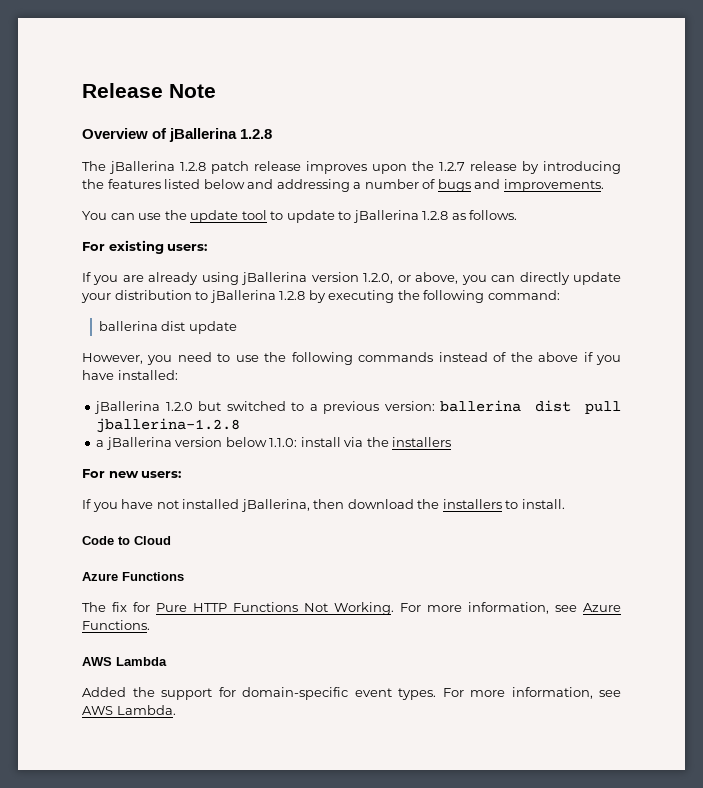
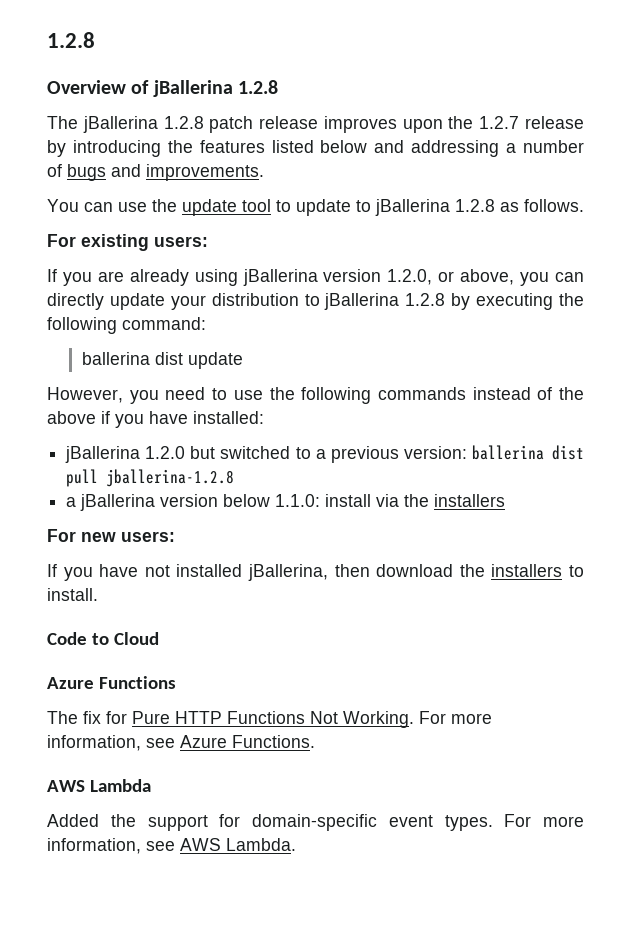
[82,83,216,98] Release Note -> [47,32,95,48] 1.2.8

